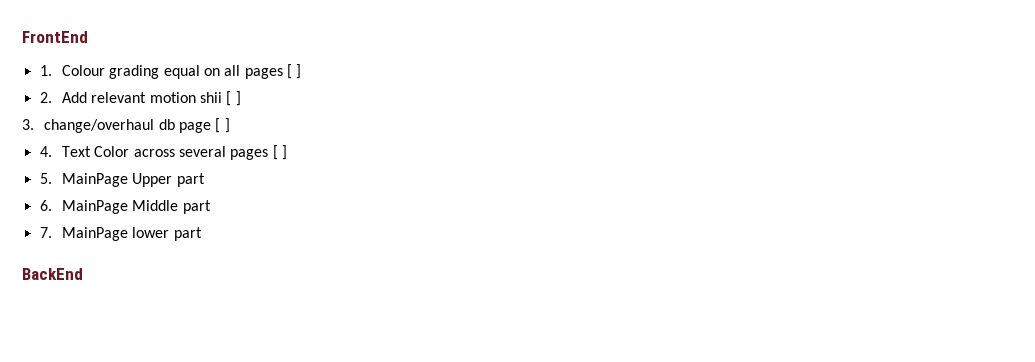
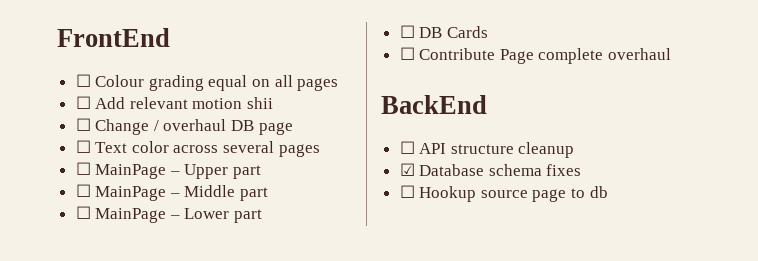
[39,65,52,76] 1. -> [75,74,91,87] ☐
[286,64,302,79] [39,92,52,103] [ ] // 2. -> [75,96,91,109] // ☐
[226,91,241,106] [22,118,230,133] [39,146,130,157] [ ] // 3. change/overhaul db page [ ] // 4. Text Color -> [75,118,293,135] [75,140,169,153] // ☐ Change / overhaul DB page // ☐ Text color
[272,145,287,160] [39,173,128,187] [ ] // 5. MainPage -> [75,162,180,179] // ☐ MainPage –
[39,200,128,214] 6. MainPage -> [75,184,180,201] ☐ MainPage –
[39,227,202,241] [22,268,83,280] 7. MainPage lower part // BackEnd -> [75,206,263,223] [399,25,488,38] [399,47,672,64] [381,95,487,114] [399,141,575,158] [399,163,582,176] [399,185,608,202] ☐ MainPage – Lower part // ☐ DB Cards // ☐ Contribute Page complete overhaul // BackEnd // ☐ API structure cleanup // ☑ Database schema fixes // ☐ Hookup source page to db

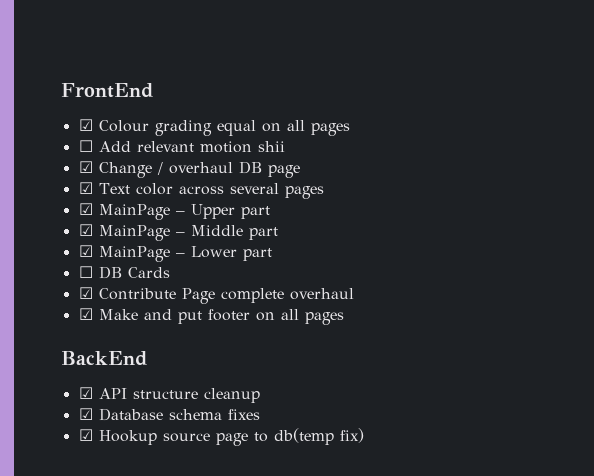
[75,74,91,87] ☐ -> [78,119,93,131] ☑
[75,118,91,131] ☐ -> [78,161,93,173] ☑
[75,140,91,153] ☐ -> [78,182,93,194] ☑
[75,162,91,175] ☐ -> [78,203,93,215] ☑
[75,184,91,197] ☐ -> [78,224,93,236] ☑
[75,206,91,219] ☐ -> [78,245,93,257] ☑
[399,47,415,60] ☐ -> [78,287,93,299] ☑
(672, 54) none -> [78,308,344,325] // ☑ Make and put footer on all pages
[399,141,415,154] ☐ -> [78,387,93,399] ☑
[399,185,415,198] ☐ -> [78,429,93,441] ☑
[589,186,608,198] db -> [273,428,364,445] db(temp fix)

